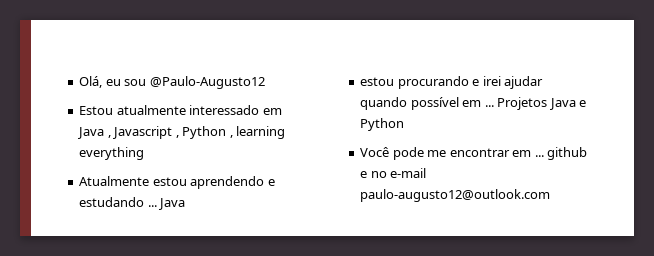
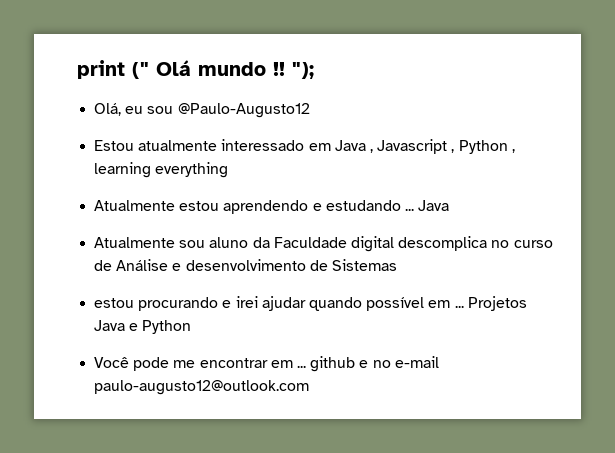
(79, 82) none -> [77,60,314,79] print (" Olá mundo !! "); //
(186, 204) none -> [94,236,553,252] [94,259,397,271] // Atualmente sou aluno da Faculdade digital descomplica no curso de Análise e desenvolvimento de Sistemas

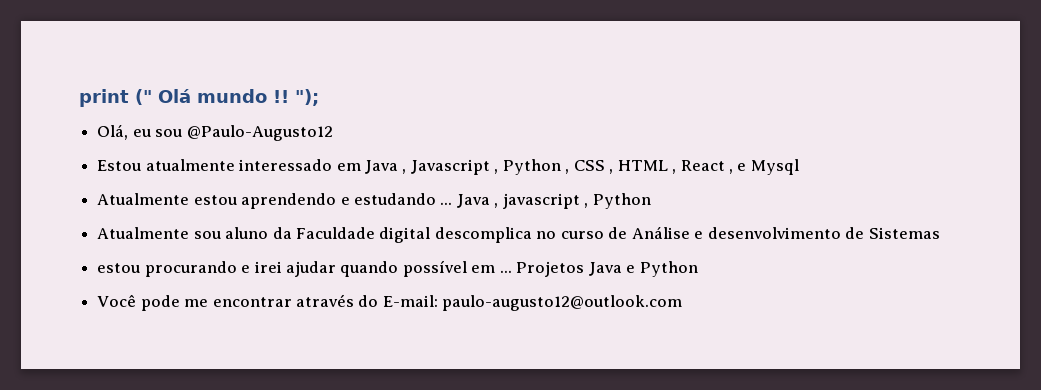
[94,162,229,178] learning everything -> [573,159,799,175] CSS , HTML , React , e Mysql
(450, 205) none -> [494,193,651,209] , javascript , Python
[270,356,439,372] em ... github e no e-mail -> [295,294,438,307] através do E-mail:

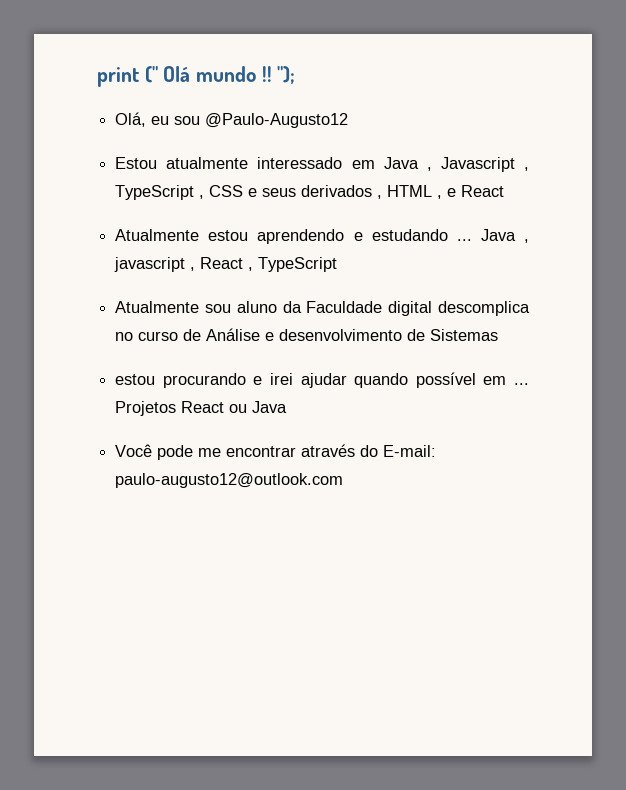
[502,159,561,175] Python -> [115,185,195,200] TypeScript
(605, 165) none -> [248,185,373,197] e seus derivados
[680,159,799,175] React , e Mysql -> [447,185,505,197] e React
[592,193,651,209] Python -> [200,257,338,272] React , TypeScript
[588,261,698,277] Java e Python -> [181,401,288,413] React ou Java

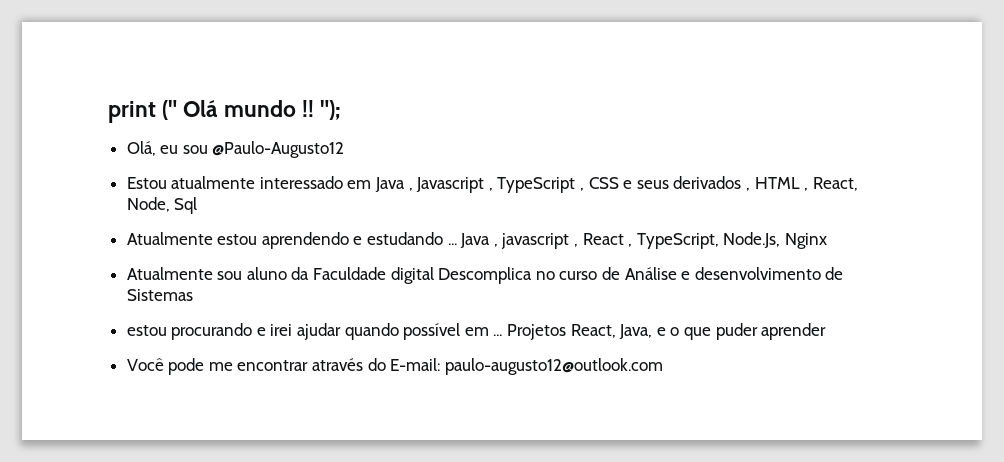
[447,185,505,197] e React -> [812,177,858,191] [126,197,198,214] React, Node, Sql
[258,257,338,272] TypeScript -> [636,232,827,249] TypeScript, Node.Js, Nginx
[438,301,530,316] descomplica -> [438,267,533,284] Descomplica
[181,401,288,413] React ou Java -> [570,323,827,340] React, Java, e o que puder aprender

